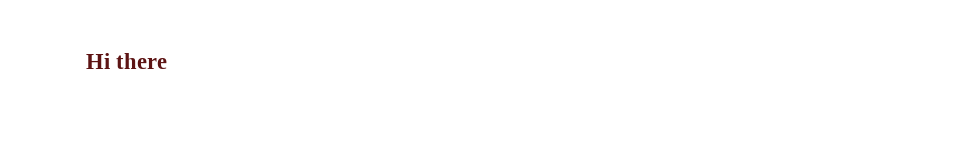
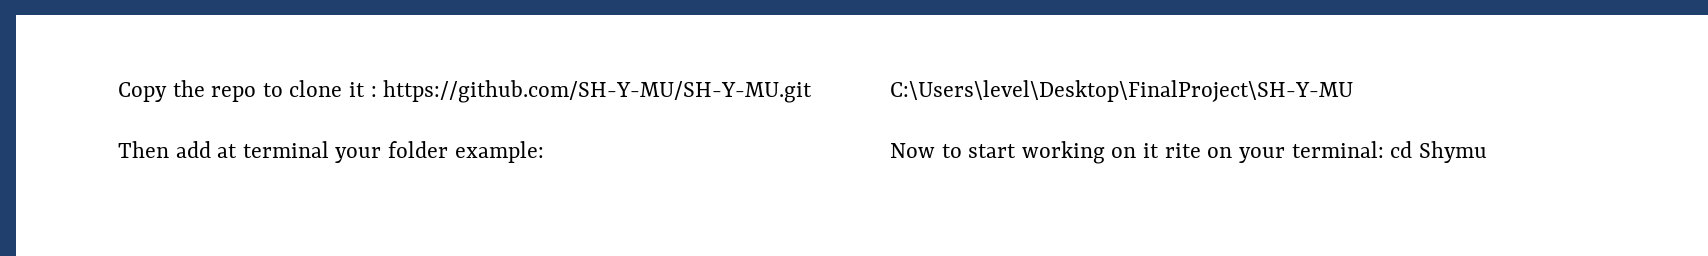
[86,53,168,69] Hi there -> [118,80,813,103] [118,141,544,163] [890,80,1353,102] [890,141,1487,164] Copy the repo to clone it : https://github.com/SH-Y-MU/SH-Y-MU.git // Then add at terminal your folder example: C:\Users\level\Desktop\FinalProject\SH-Y-MU // Now to start working on it rite on your terminal: cd Shymu

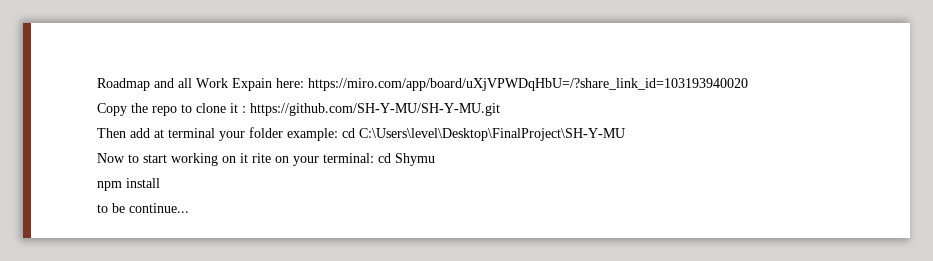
(118, 92) none -> [97,78,748,91] Roadmap and all Work Expain here: https://miro.com/app/board/uXjVPWDqHbU=/?share_link_id=103193940020 //
(544, 152) none -> [342,128,355,138] cd
(1487, 152) none -> [97,178,160,191] [97,203,189,213] // npm install // to be continue...

